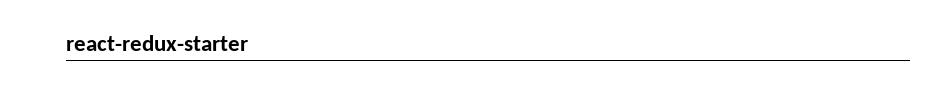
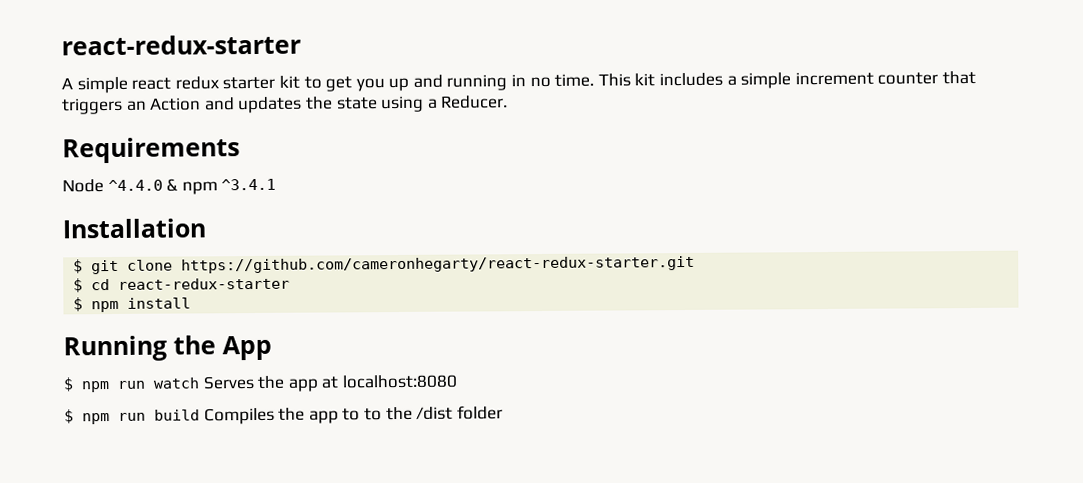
[66,35,248,51] react-redux-starter -> [61,34,301,56] [61,70,976,94] [61,95,509,115] [62,137,240,164] [62,178,277,195] [62,218,206,239] [73,255,696,275] [73,277,291,293] [73,297,192,313] [63,335,272,362] [63,374,458,393] [64,405,503,425] react-redux-starter // A simple react redux starter kit to get you up and running in no time. This kit includes a simple increment counter that triggers an Action and updates the state using a Reducer. // Requirements // Node ^4.4.0 & npm ^3.4.1 // Installation // $ git clone https://github.com/cameronhegarty/react-redux-starter.git // $ cd react-redux-starter // $ npm install // Running the App // $ npm run watch Serves the app at localhost:8080 // $ npm run build Compiles the app to to the /dist folder

